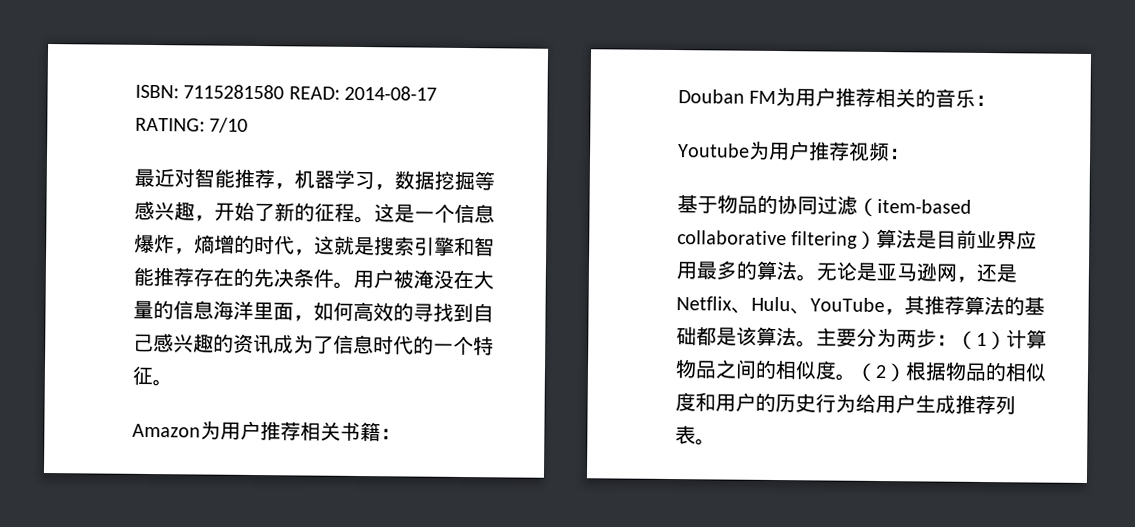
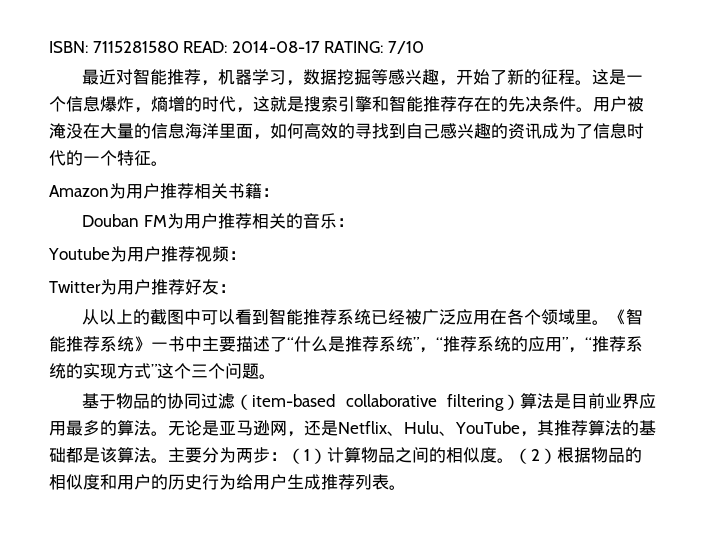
(910, 154) none -> [49,279,236,295] [82,308,644,325] [49,336,643,353] [49,363,276,379] // Twitter为用户推荐好友： // 从以上的截图中可以看到智能推荐系统已经被广泛应用在各个领域里。《智能推荐系统》一书中主要描述了“什么是推荐系统”，“推荐系统的应用”，“推荐系统的实现方式”这个三个问题。

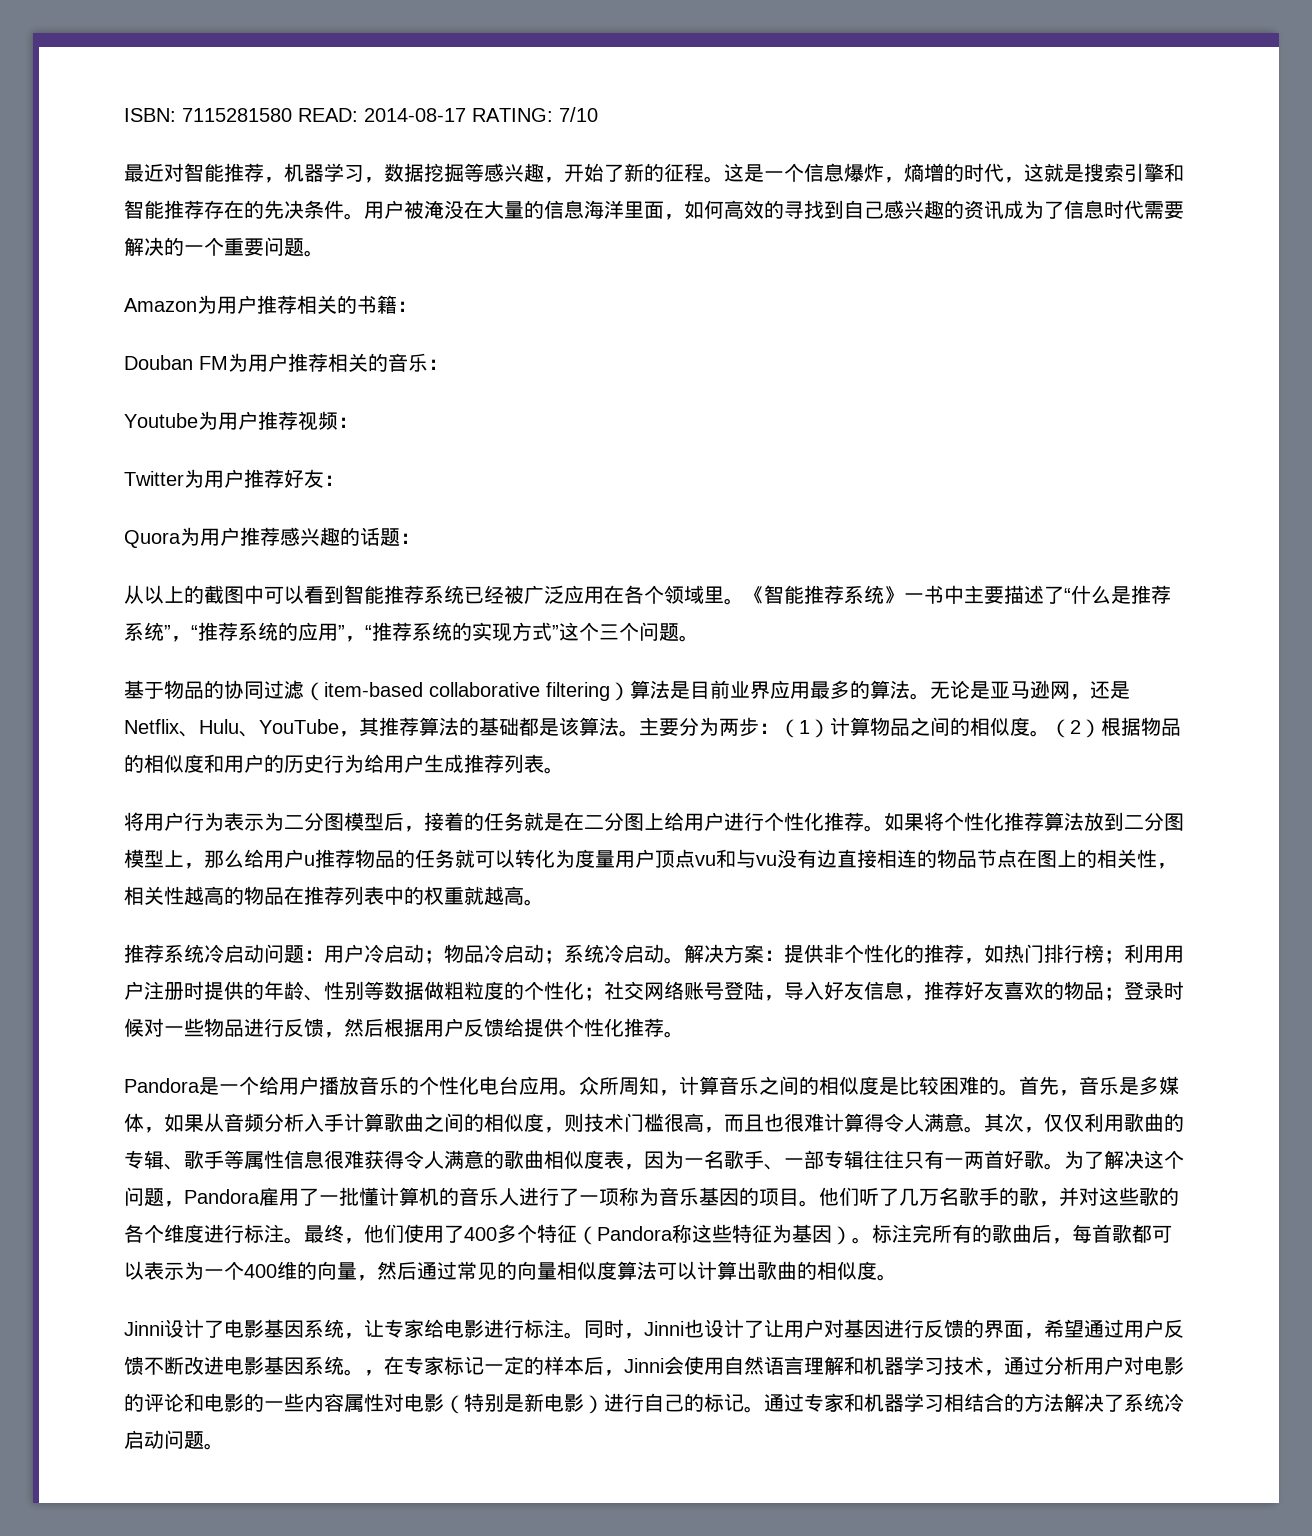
[66,150,151,166] 的一个特征 -> [1144,201,1184,219] [124,237,304,256] 需要解决的一个重要问题
(228, 191) none -> [337,295,357,314] 的
(236, 288) none -> [124,527,420,548] // Quora为用户推荐感兴趣的话题：
(406, 487) none -> [124,812,1184,832] [124,849,1177,869] [124,886,544,906] [124,944,1184,964] [124,981,1184,1001] [124,1018,684,1038] [124,1076,1179,1096] [124,1113,1184,1133] [124,1150,1184,1170] [124,1187,1179,1207] [124,1224,1172,1245] [124,1261,897,1281] [124,1319,1184,1339] [124,1356,1184,1376] [124,1393,1184,1414] [124,1430,224,1450] // 将用户行为表示为二分图模型后，接着的任务就是在二分图上给用户进行个性化推荐。如果将个性化推荐算法放到二分图模型上，那么给用户u推荐物品的任务就可以转化为度量用户顶点vu和与vu没有边直接相连的物品节点在图上的相关性，相关性越高的物品在推荐列表中的权重就越高。 // 推荐系统冷启动问题：用户冷启动；物品冷启动；系统冷启动。解决方案：提供非个性化的推荐，如热门排行榜；利用用户注册时提供的年龄、性别等数据做粗粒度的个性化；社交网络账号登陆，导入好友信息，推荐好友喜欢的物品；登录时候对一些物品进行反馈，然后根据用户反馈给提供个性化推荐。 // Pandora是一个给用户播放音乐的个性化电台应用。众所周知，计算音乐之间的相似度是比较困难的。首先，音乐是多媒体，如果从音频分析入手计算歌曲之间的相似度，则技术门槛很高，而且也很难计算得令人满意。其次，仅仅利用歌曲的专辑、歌手等属性信息很难获得令人满意的歌曲相似度表，因为一名歌手、一部专辑往往只有一两首好歌。为了解决这个问题，Pandora雇用了一批懂计算机的音乐人进行了一项称为音乐基因的项目。他们听了几万名歌手的歌，并对这些歌的各个维度进行标注。最终，他们使用了400多个特征（Pandora称这些特征为基因）。标注完所有的歌曲后，每首歌都可以表示为一个400维的向量，然后通过常见的向量相似度算法可以计算出歌曲的相似度。 // Jinni设计了电影基因系统，让专家给电影进行标注。同时，Jinni也设计了让用户对基因进行反馈的界面，希望通过用户反馈不断改进电影基因系统。，在专家标记一定的样本后，Jinni会使用自然语言理解和机器学习技术，通过分析用户对电影的评论和电影的一些内容属性对电影（特别是新电影）进行自己的标记。通过专家和机器学习相结合的方法解决了系统冷启动问题。

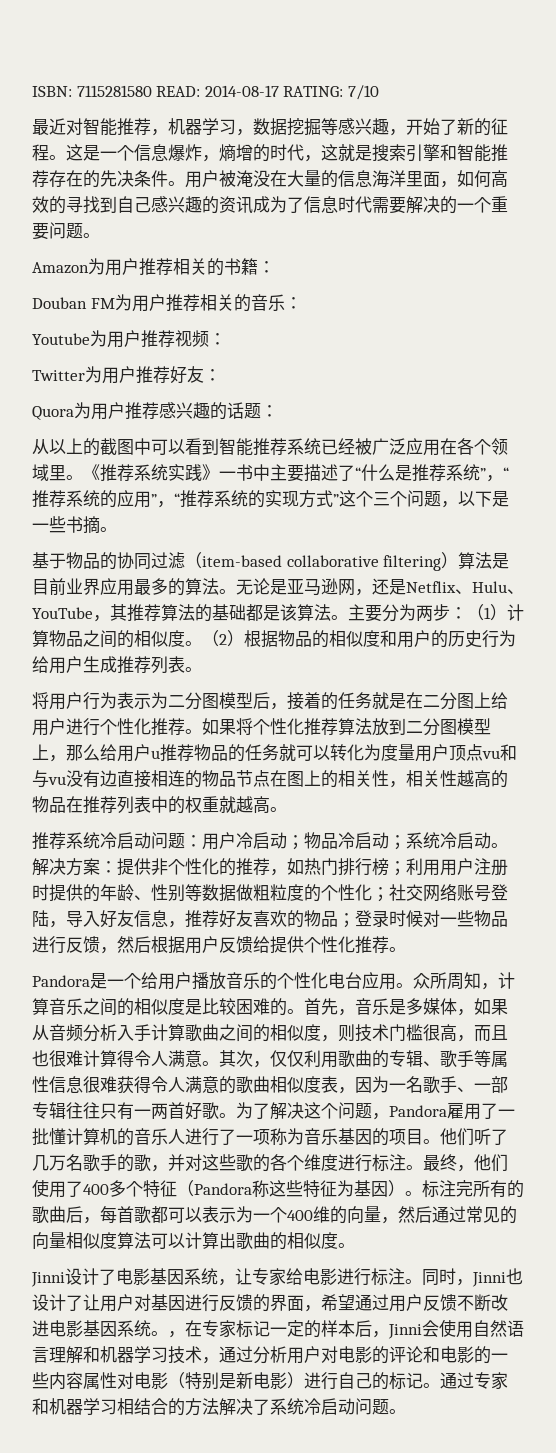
[764,585,884,604] 智能推荐系统 -> [100,464,202,482] 推荐系统实践
(679, 632) none -> [441,491,509,508] [32,516,100,534] ，以下是一些书摘

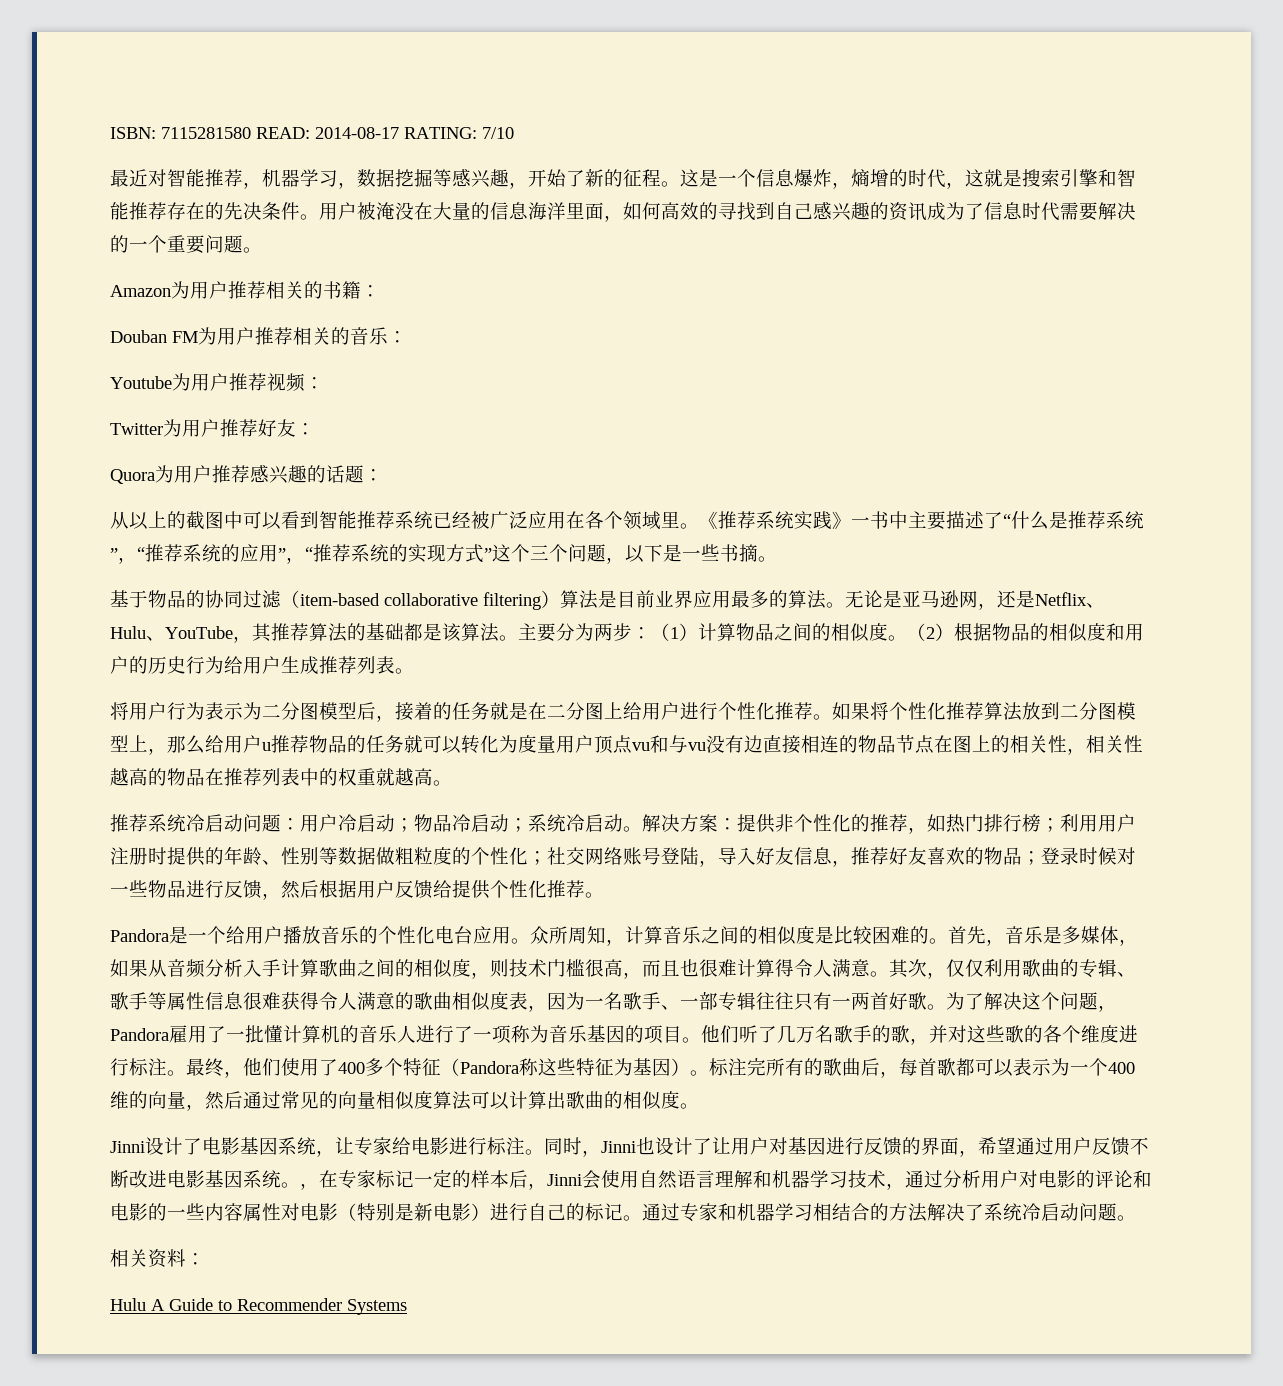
(406, 1411) none -> [110,1249,205,1268] [110,1298,407,1315] // 相关资料： // Hulu A Guide to Recommender Systems

